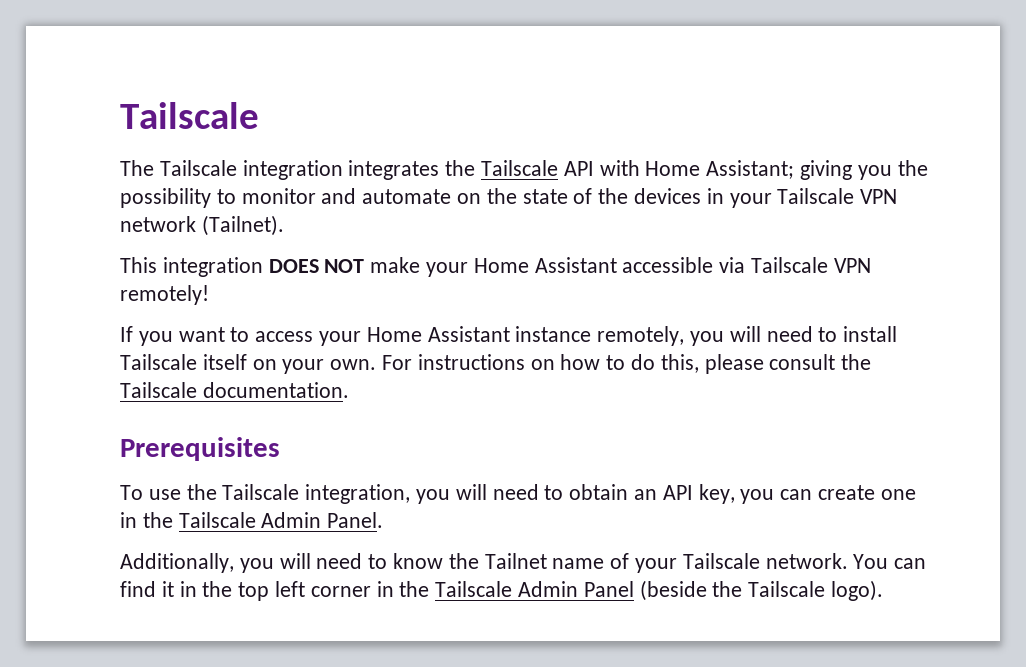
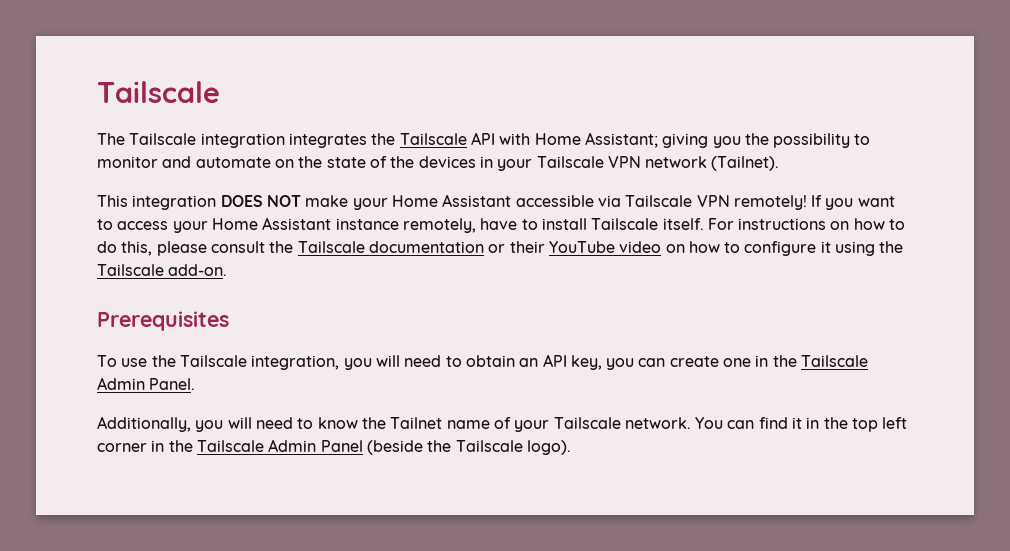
(209, 295) // -> (807, 202) none
[690,326,898,346] [120,354,377,374] you will need to install Tailscale itself on your own. -> [480,218,704,230] have to install Tailscale itself.
[202,382,349,398] documentation. -> [368,241,904,256] [97,264,228,276] documentation or their YouTube video on how to configure it using the Tailscale add-on.

